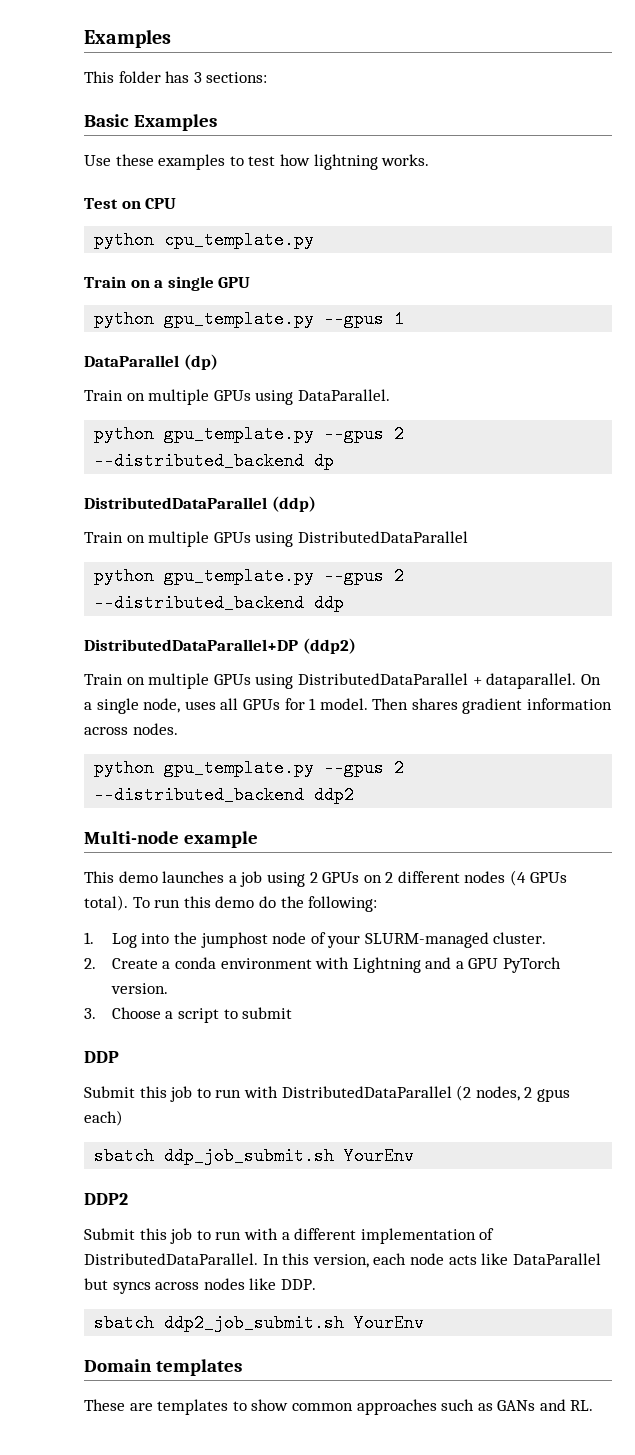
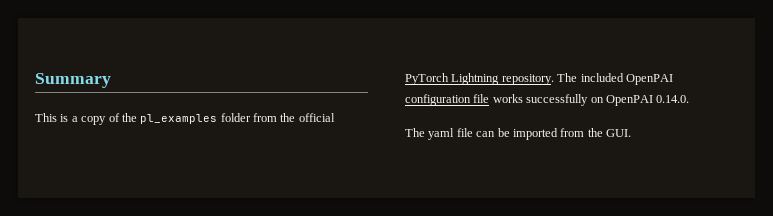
[84,29,171,48] [84,71,268,83] [84,114,217,131] [84,154,430,170] [84,198,177,209] [94,231,315,249] [84,276,251,291] [94,310,405,328] [84,354,218,370] [84,389,390,405] [94,425,405,443] [94,452,335,470] [84,496,316,512] [84,531,468,547] [94,567,405,585] [94,594,345,612] [84,638,356,654] [84,673,601,689] [84,698,613,714] [84,723,178,735] [94,759,405,777] [94,786,355,804] [84,831,258,848] [84,870,567,887] [84,895,378,912] [84,932,547,948] [84,957,562,973] [110,983,168,994] [84,1007,293,1023] [84,1051,119,1063] [84,1085,570,1102] [84,1110,123,1126] [94,1147,415,1165] [84,1193,128,1205] [84,1228,495,1244] [84,1253,601,1268] [84,1278,316,1294] [94,1314,425,1332] [84,1359,242,1376] [84,1399,594,1415] Examples // This folder has 3 sections: // Basic Examples // Use these examples to test how lightning works. // Test on CPU // python cpu_template.py // Train on a single GPU // python gpu_template.py --gpus 1 // DataParallel (dp) // Train on multiple GPUs using DataParallel. // python gpu_template.py --gpus 2 --distributed_backend dp // DistributedDataParallel (ddp) // Train on multiple GPUs using DistributedDataParallel // python gpu_template.py --gpus 2 --distributed_backend ddp // DistributedDataParallel+DP (ddp2) // Train on multiple GPUs using DistributedDataParallel + dataparallel. On a single node, uses all GPUs for 1 model. Then shares gradient information across nodes. // python gpu_template.py --gpus 2 --distributed_backend ddp2 // Multi-node example // This demo launches a job using 2 GPUs on 2 different nodes (4 GPUs total). To run this demo do the following: // 1. Log into the jumphost node of your SLURM-managed cluster. // 2. Create a conda environment with Lightning and a GPU PyTorch version. // 3. Choose a script to submit // DDP // Submit this job to run with DistributedDataParallel (2 nodes, 2 gpus each) // sbatch ddp_job_submit.sh YourEnv // DDP2 // Submit this job to run with a different implementation of DistributedDataParallel. In this version, each node acts like DataParallel but syncs across nodes like DDP. // sbatch ddp2_job_submit.sh YourEnv // Domain templates // These are templates to show common approaches such as GANs and RL. -> [35,73,111,88] [35,113,335,125] [405,73,673,85] [405,94,690,106] [405,128,631,140] Summary // This is a copy of the pl_examples folder from the official PyTorch Lightning repository. The included OpenPAI configuration file works successfully on OpenPAI 0.14.0. // The yaml file can be imported from the GUI.

